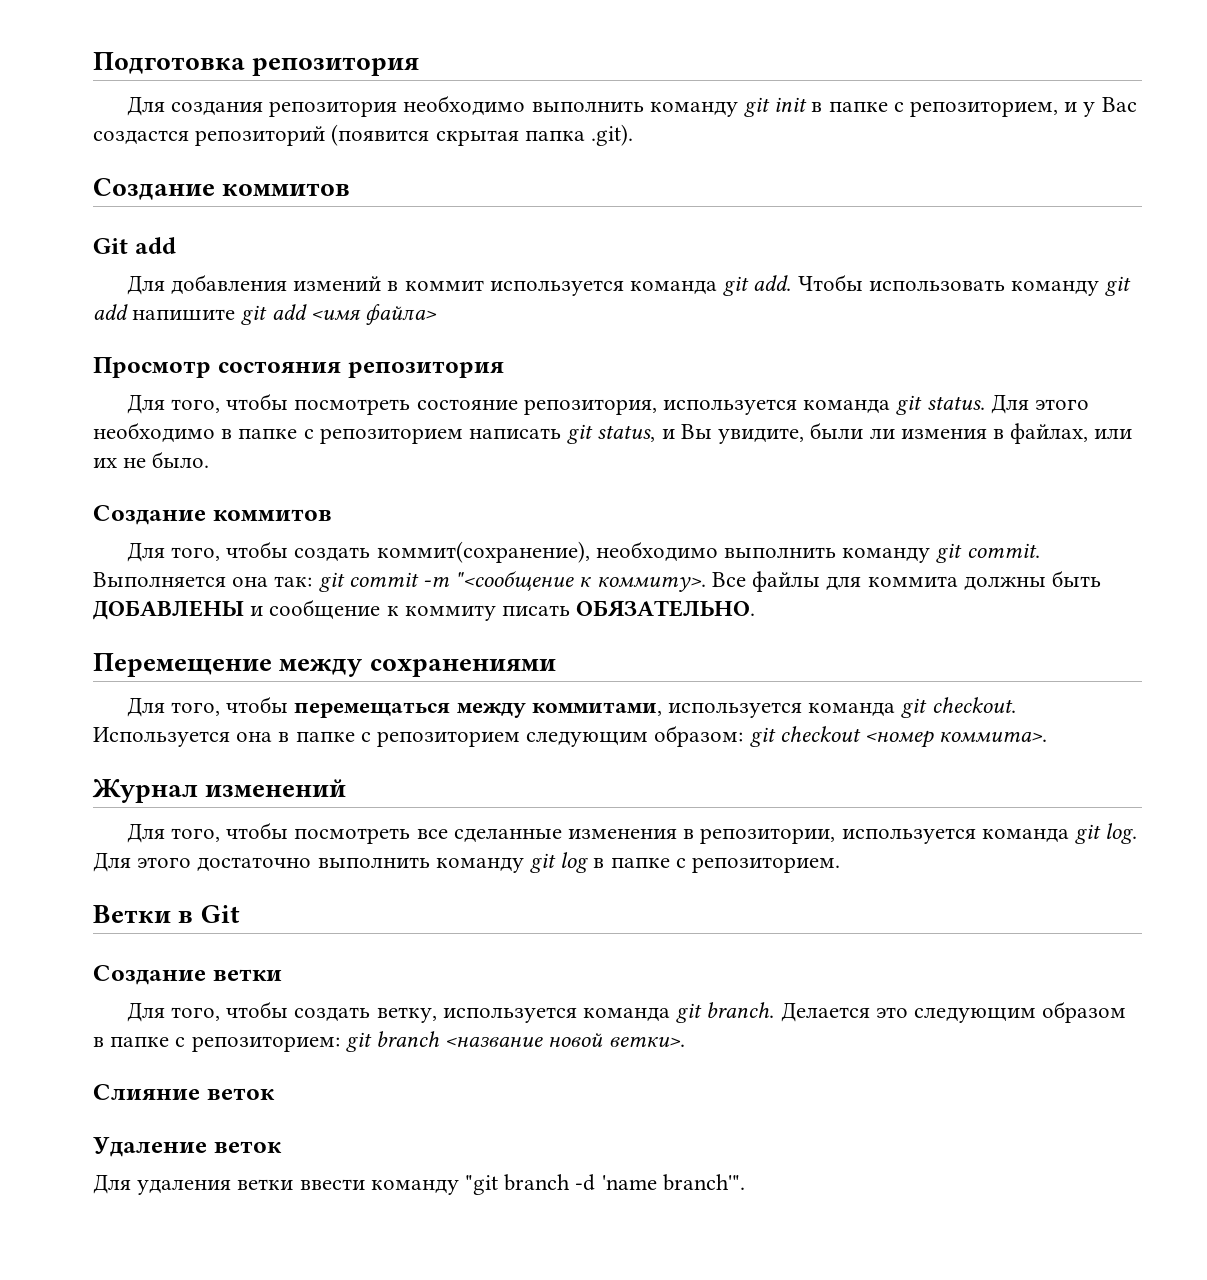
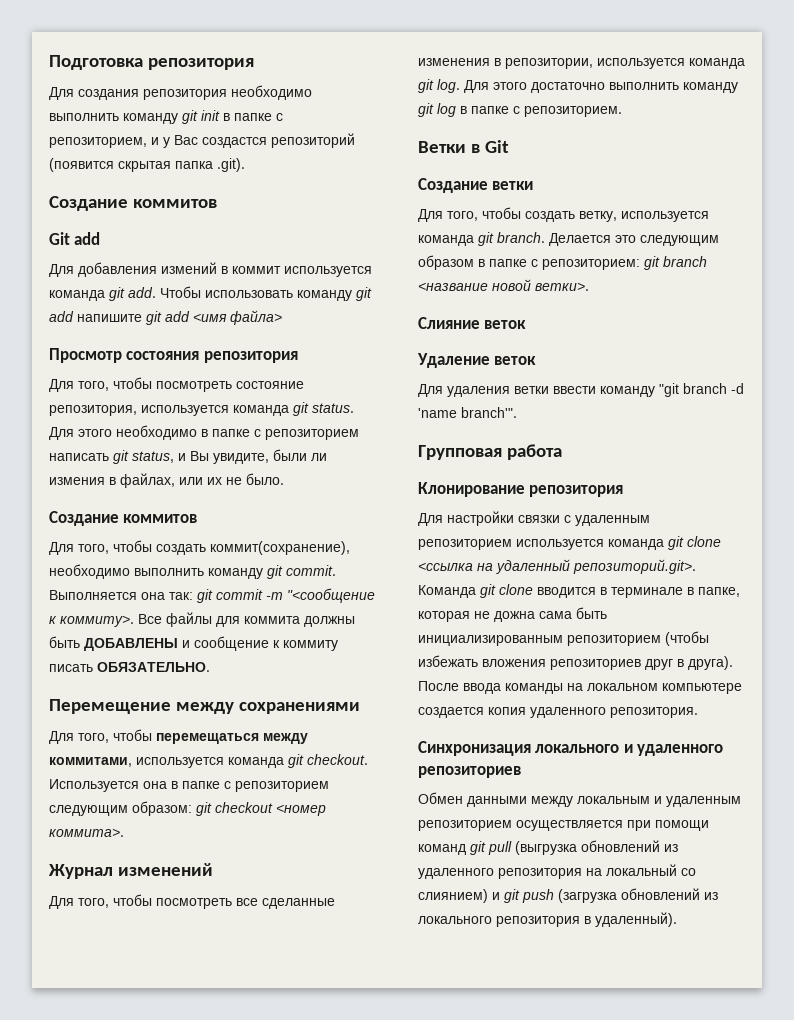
(745, 1182) none -> [418,444,562,460] [418,482,624,497] [418,511,650,526] [418,536,721,550] [418,559,696,574] [418,584,740,598] [418,607,607,622] [418,631,709,646] [418,655,733,670] [418,681,742,694] [418,707,698,718] [418,741,724,756] [418,766,521,778] [418,792,741,807] [418,820,709,831] [418,840,678,855] [418,864,696,879] [418,888,718,903] [418,912,677,927] // Групповая работа // Клонирование репозитория // Для настройки связки с удаленным репозиторием используется команда git clone <ссылка на удаленный репозиторий.git>. Команда git clone вводится в терминале в папке, которая не дожна сама быть инициализированным репозиторием (чтобы избежать вложения репозиториев друг в друга). После ввода команды на локальном компьютере создается копия удаленного репозитория. // Синхронизация локального и удаленного репозиториев // Обмен данными между локальным и удаленным репозиторием осуществляется при помощи команд git pull (выгрузка обновлений из удаленного репозитория на локальный со слиянием) и git push (загрузка обновлений из локального репозитория в удаленный).

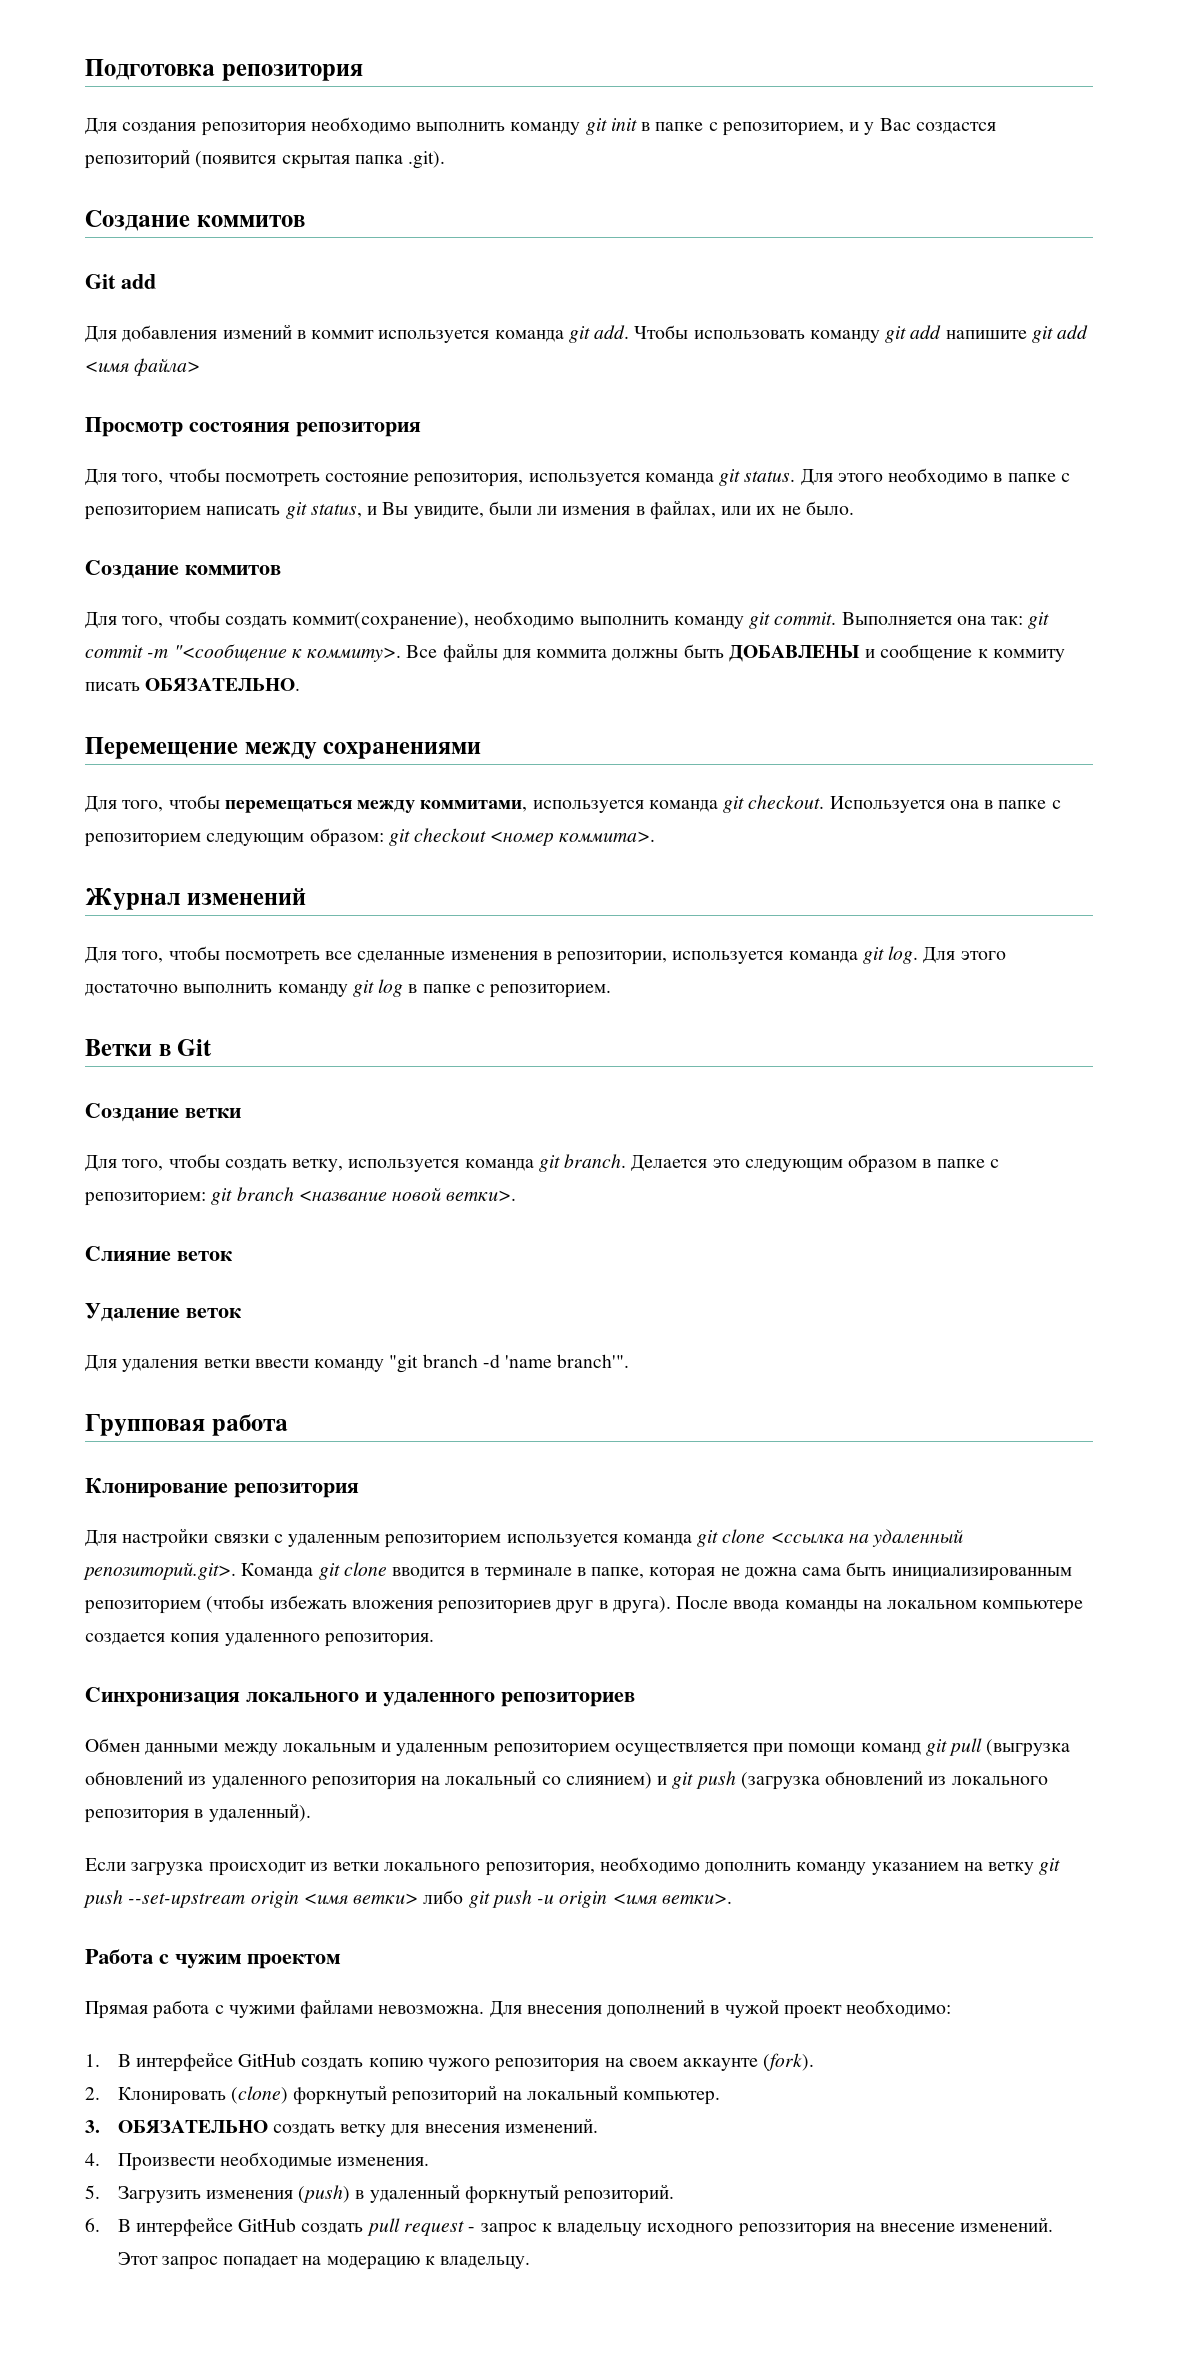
(677, 919) none -> [85,1857,1061,1876] [83,1890,732,1908] [85,1949,341,1969] [85,1999,952,2019] [85,2052,815,2072] [85,2085,721,2105] [85,2118,598,2137] [85,2152,430,2171] [85,2184,675,2204] [85,2217,1054,2237] [117,2252,531,2270] // Если загрузка происходит из ветки локального репозитория, необходимо дополнить команду указанием на ветку git push --set-upstream origin <имя ветки> либо git push -u origin <имя ветки>. // Работа с чужим проектом // Прямая работа с чужими файлами невозможна. Для внесения дополнений в чужой проект необходимо: // 1. В интерфейсе GitHub создать копию чужого репозитория на своем аккаунте (fork). // 2. Клонировать (clone) форкнутый репозиторий на локальный компьютер. // 3. ОБЯЗАТЕЛЬНО создать ветку для внесения изменений. // 4. Произвести необходимые изменения. // 5. Загрузить изменения (push) в удаленный форкнутый репозиторий. // 6. В интерфейсе GitHub создать pull request - запрос к владельцу исходного репоззитория на внесение изменений. Этот запрос попадает на модерацию к владельцу.

